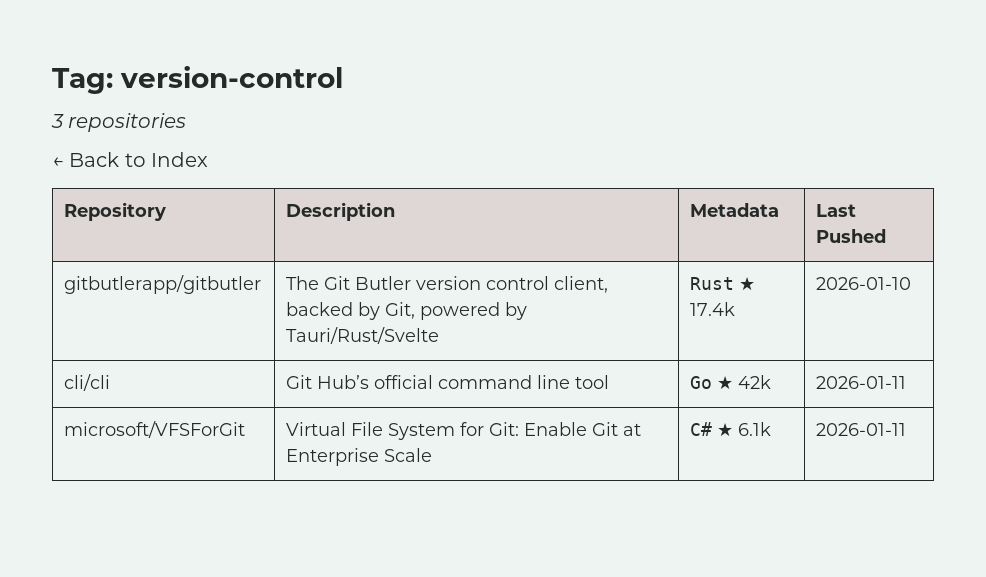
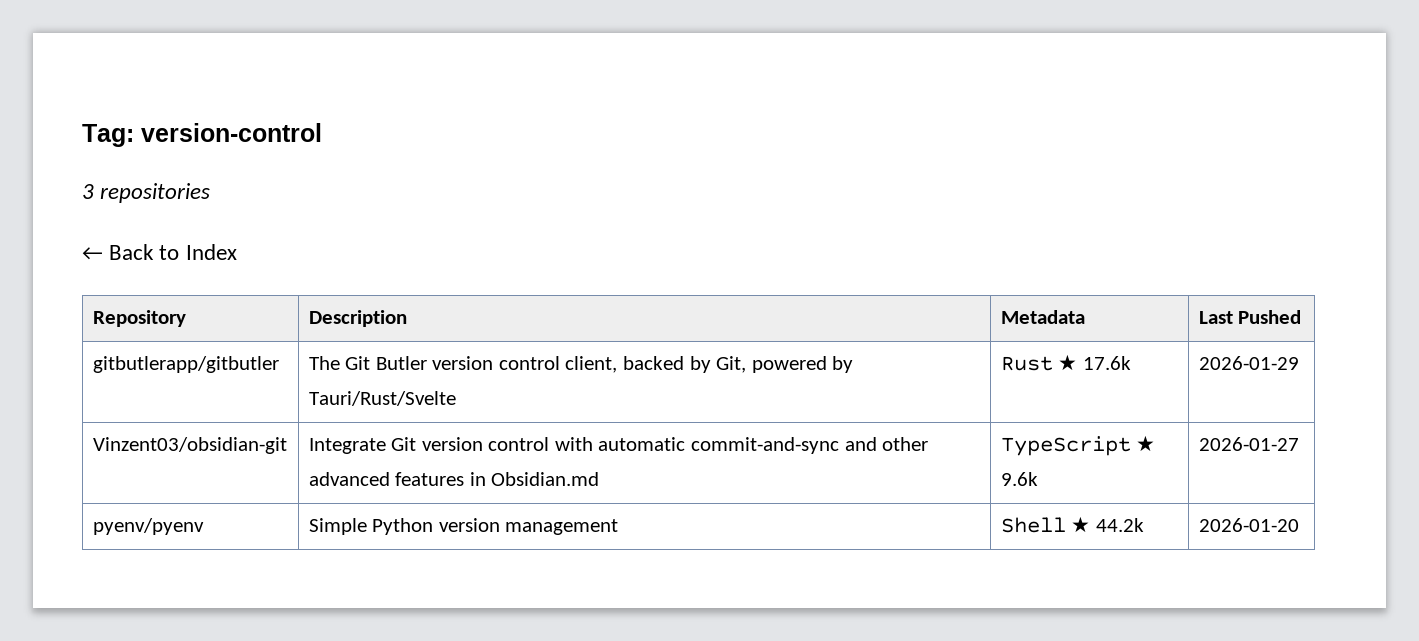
[690,302,736,316] [816,277,912,290] [64,374,111,391] [286,375,610,389] [690,375,772,390] [816,376,907,389] [64,421,246,438] [286,422,642,440] [286,448,433,466] [690,422,772,437] [816,423,907,436] 17.4k | 2026-01-10 // cli/cli | Git Hub’s official command line tool | Go ★ 42k | 2026-01-11 // microsoft/VFSForGit | Virtual File System for Git: Enable Git at Enterprise Scale | C# ★ 6.1k | 2026-01-11 -> [1082,356,1131,370] [1198,356,1299,370] [92,437,287,454] [308,437,929,454] [308,472,600,486] [1000,435,1156,456] [1000,472,1038,486] [1198,437,1299,451] [92,518,204,535] [308,518,619,535] [1000,516,1144,533] [1198,518,1299,532] 17.6k | 2026-01-29 // Vinzent03/obsidian-git | Integrate Git version control with automatic commit-and-sync and other advanced features in Obsidian.md | TypeScript ★ 9.6k | 2026-01-27 // pyenv/pyenv | Simple Python version management | Shell ★ 44.2k | 2026-01-20

